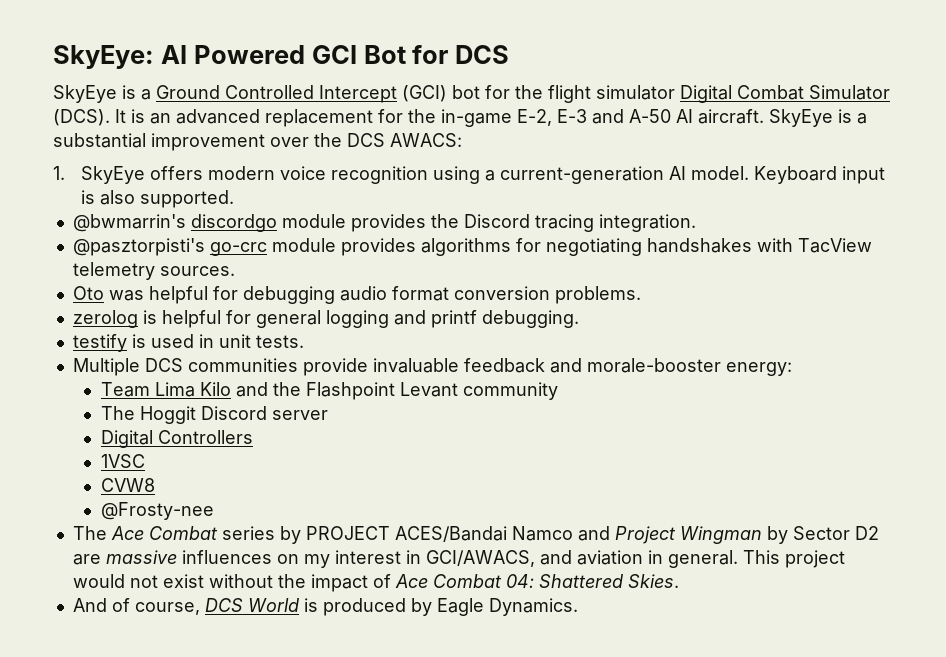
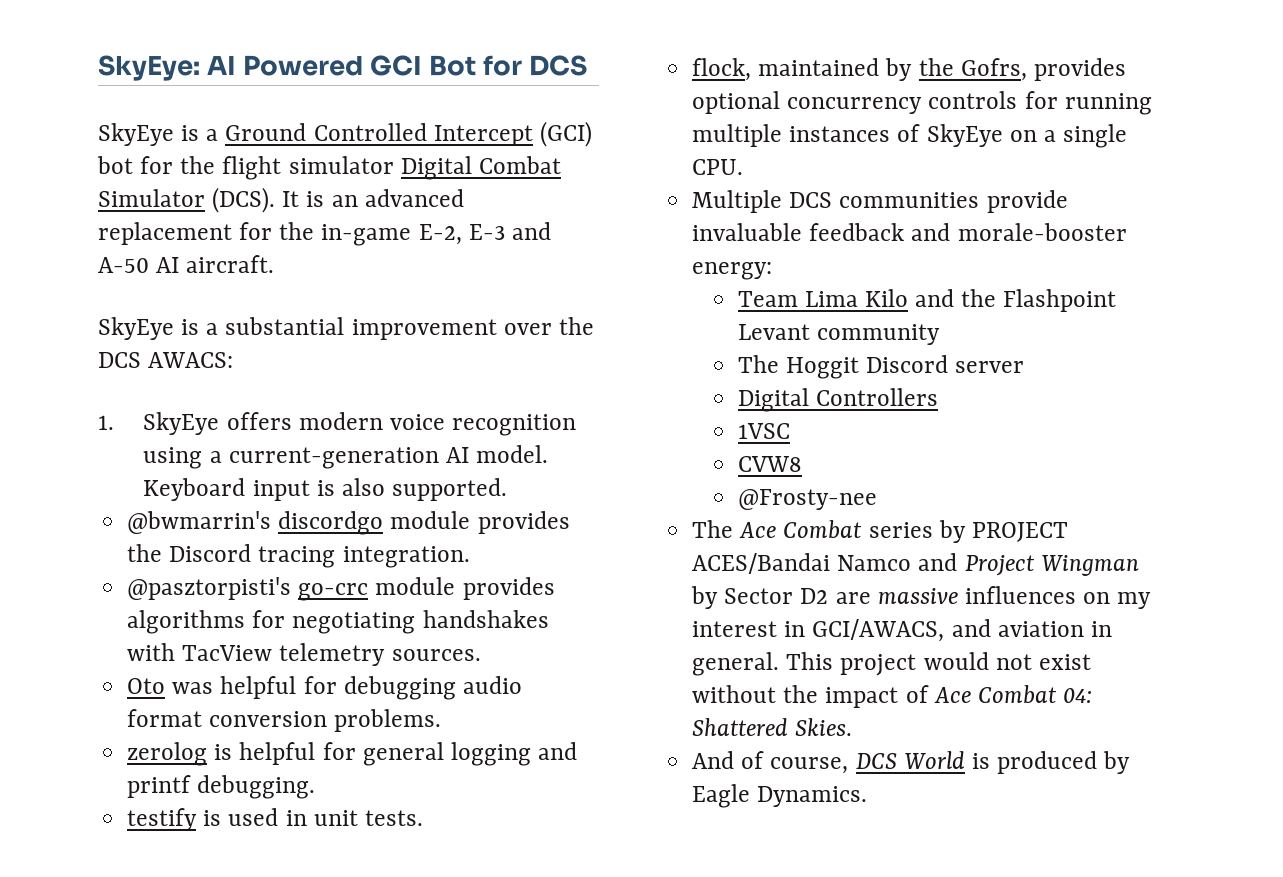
(764, 116) none -> (275, 264) //
(304, 341) none -> [692,58,1126,81] [692,91,1152,115] [692,124,1128,148] [692,159,744,175] // flock, maintained by the Gofrs, provides optional concurrency controls for running multiple instances of SkyEye on a single CPU.

